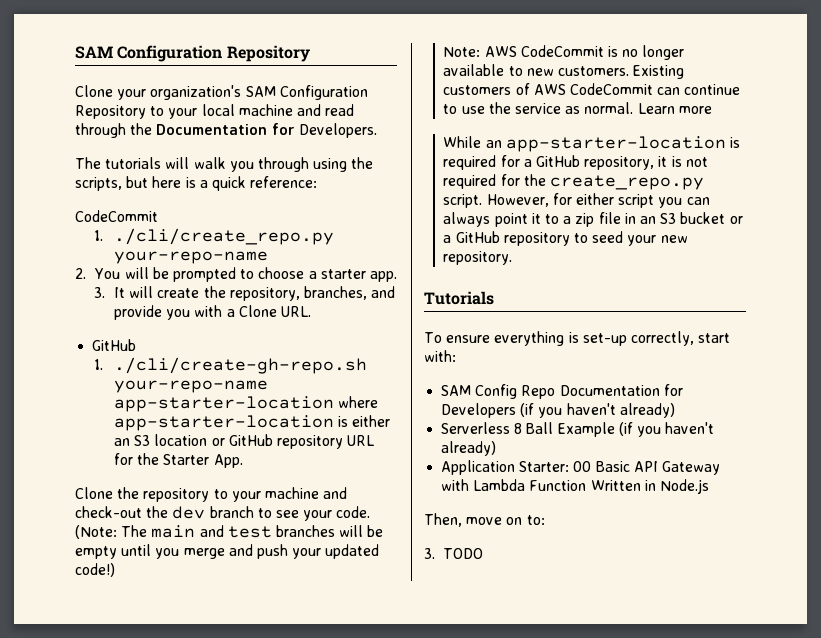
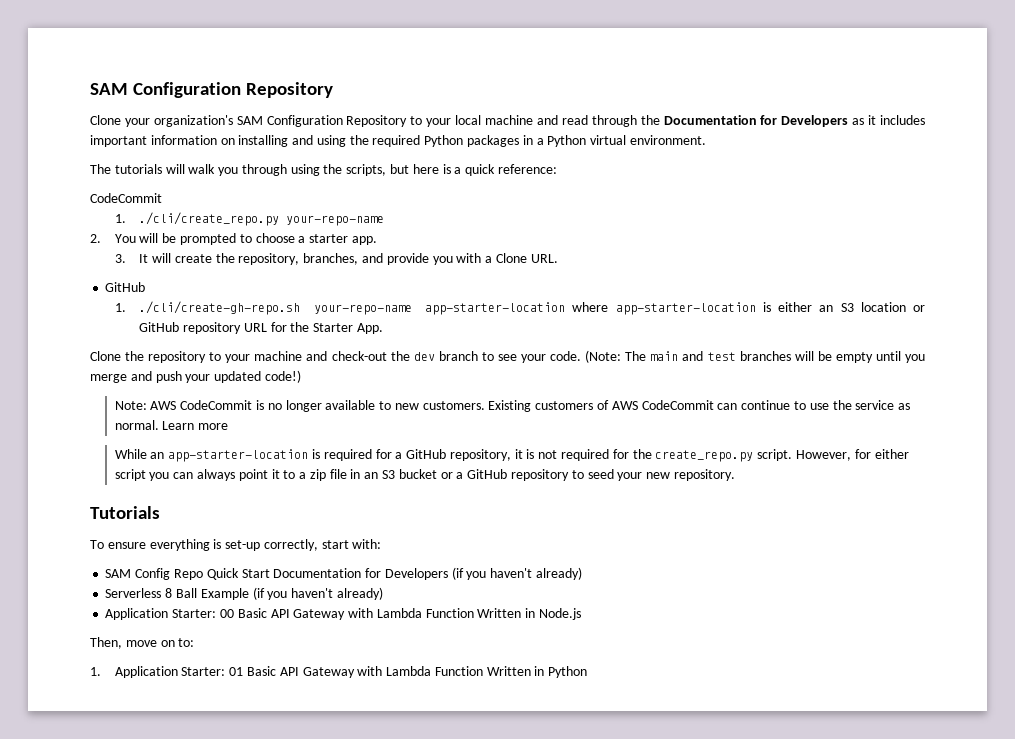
[298,123,377,138] Developers. -> [781,115,926,127] [90,135,706,147] Developers as it includes important information on installing and using the required Python packages in a Python virtual environment.
(556, 392) none -> [206,568,270,580] Quick Start
[424,548,484,559] 3. TODO -> [90,666,588,678] 1. Application Starter: 01 Basic API Gateway with Lambda Function Written in Python

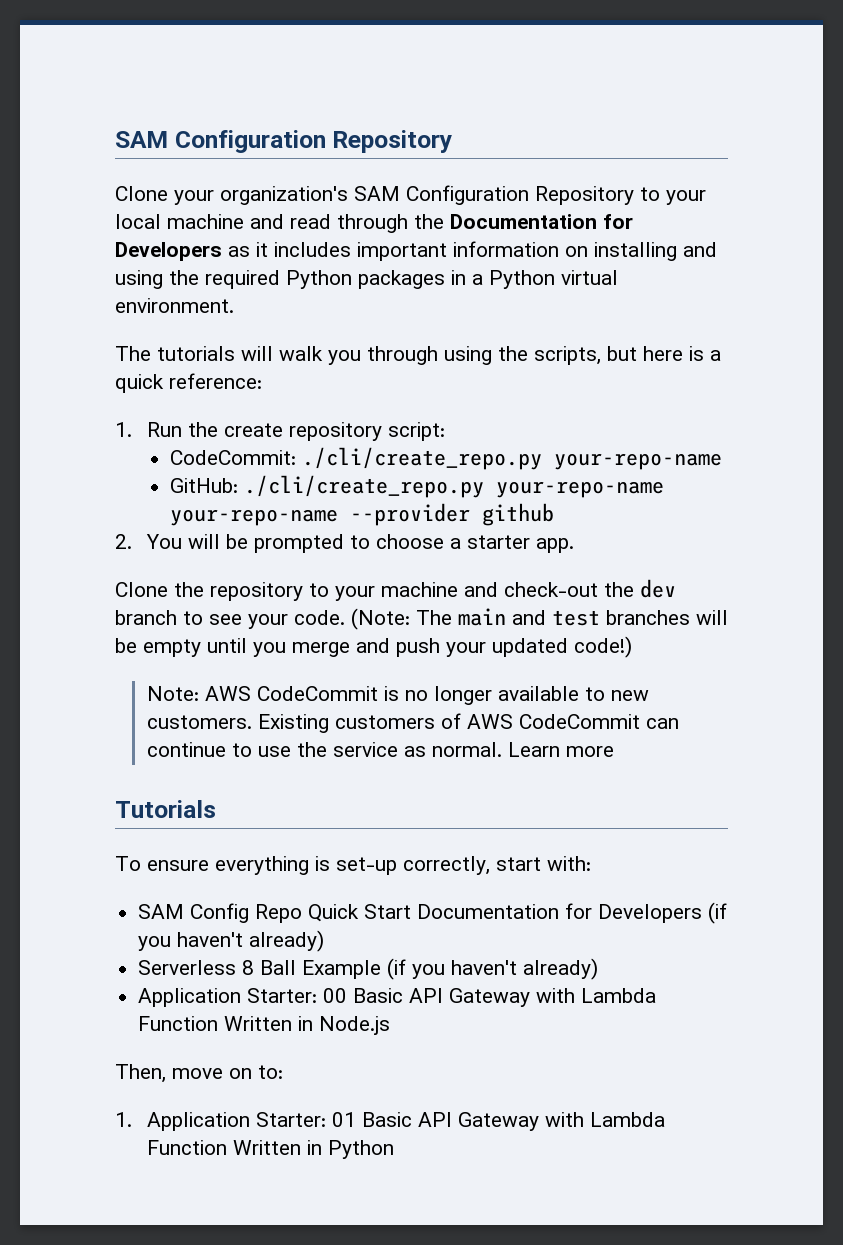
[90,193,162,203] [114,212,385,226] CodeCommit // 1. ./cli/create_repo.py your-repo-name -> [115,422,445,441] [169,447,722,470] [169,475,664,498] [169,503,554,526] 1. Run the create repository script: // CodeCommit: ./cli/create_repo.py your-repo-name // GitHub: ./cli/create_repo.py your-repo-name your-repo-name --provider github
[114,253,558,265] [105,282,146,292] [114,301,926,315] [139,322,384,334] // 3. It will create the repository, branches, and provide you with a Clone URL. // GitHub // 1. ./cli/create-gh-repo.sh your-repo-name app-starter-location where app-starter-location is either an S3 location or GitHub repository URL for the Starter App. -> (574, 545) none
[114,449,909,462] [114,469,735,481] // While an app-starter-location is required for a GitHub repository, it is not required for the create_repo.py script. However, for either script you can always point it to a zip file in an S3 bucket or a GitHub repository to seed your new repository. -> (614, 751) none

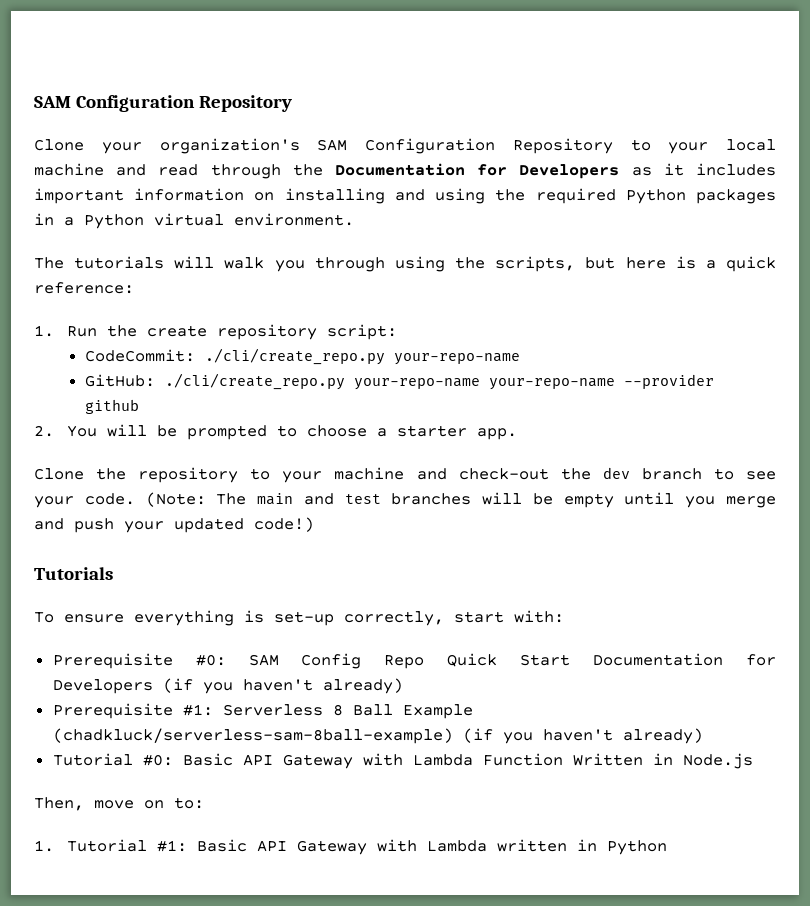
[146,686,649,705] [146,713,679,733] [146,742,614,757] // Note: AWS CodeCommit is no longer available to new customers. Existing customers of AWS CodeCommit can continue to use the service as normal. Learn more -> (314, 524) none
(591, 863) none -> [52,653,226,669] Prerequisite #0:
(325, 941) none -> [52,703,213,719] Prerequisite #1:
[387,958,599,980] [138,988,348,1007] (if you haven't already) // Application Starter: 00 -> [52,728,703,744] [52,753,173,766] (chadkluck/serverless-sam-8ball-example) (if you haven't already) // Tutorial #0:
[146,1112,665,1131] [146,1140,301,1155] Application Starter: 01 Basic API Gateway with Lambda Function Written -> [66,839,567,855] Tutorial #1: Basic API Gateway with Lambda written

